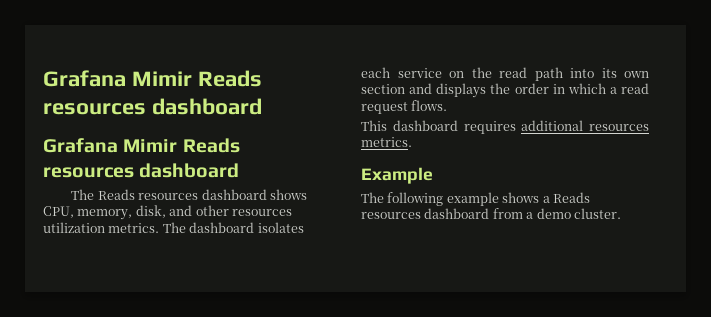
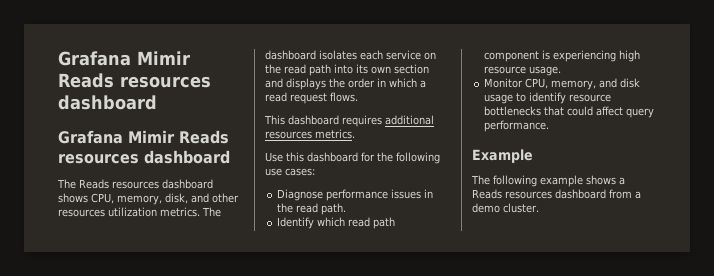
(412, 142) none -> [265,152,440,164] [265,168,315,176] [277,189,434,201] [277,203,347,215] [277,217,396,229] [484,50,641,62] [484,66,562,76] [484,78,641,90] [484,92,612,104] [484,106,655,118] [484,120,550,132] // Use this dashboard for the following use cases: // Diagnose performance issues in the read path. // Identify which read path component is experiencing high resource usage. // Monitor CPU, memory, and disk usage to identify resource bottlenecks that could affect query performance.

